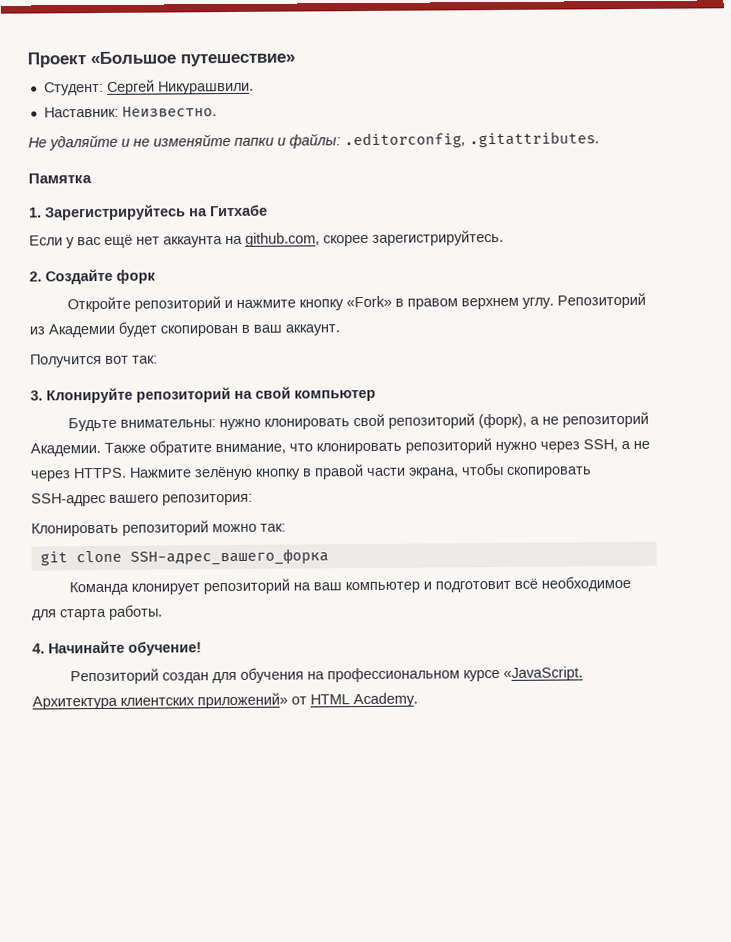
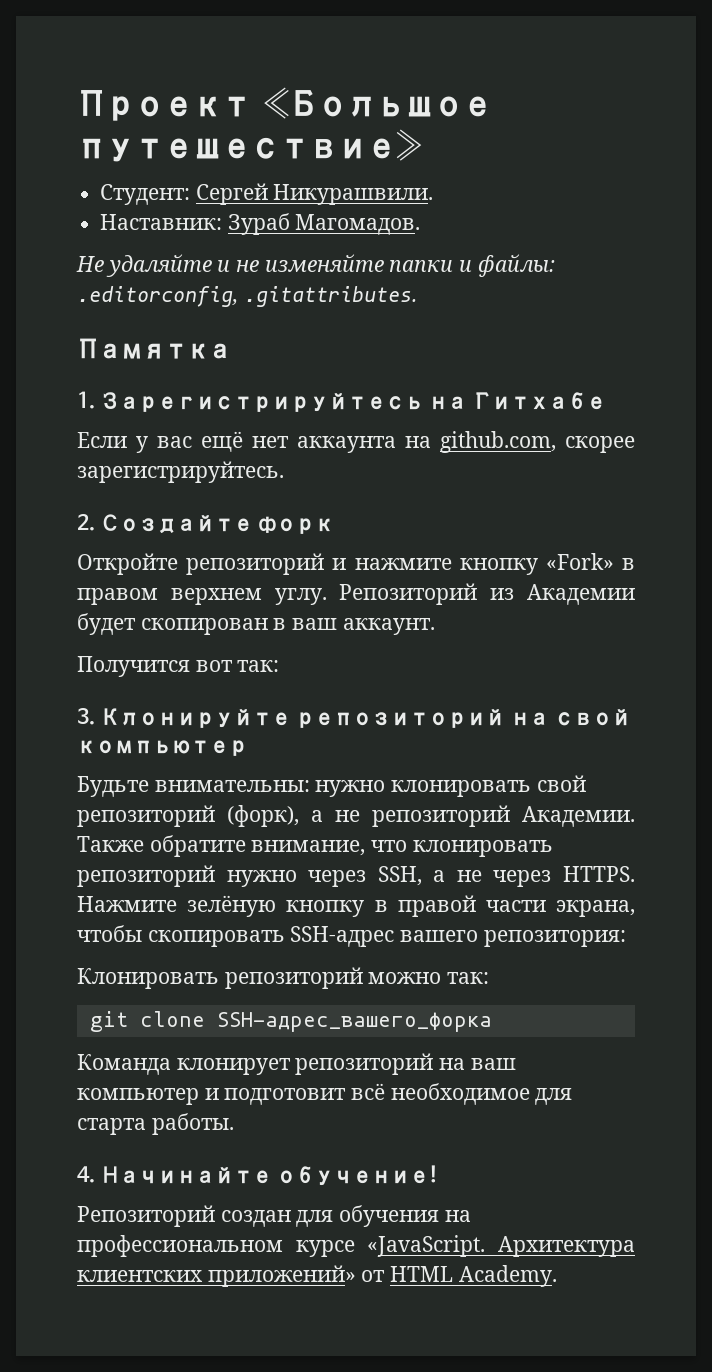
[121,106,217,117] Неизвестно. -> [227,213,421,235] Зураб Магомадов.

